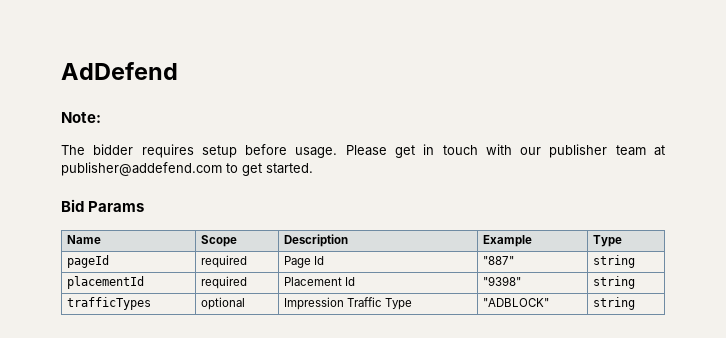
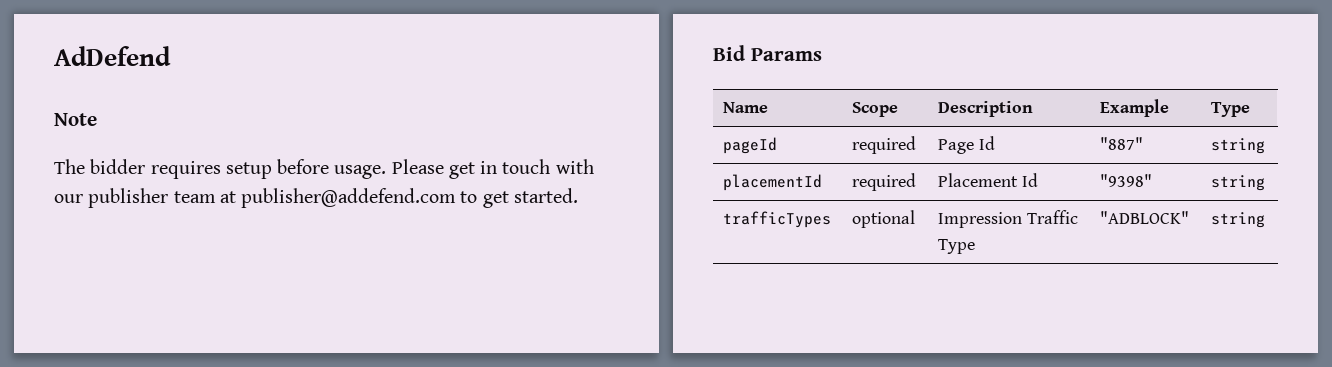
[61,112,101,123] Note: -> [54,113,97,126] Note

